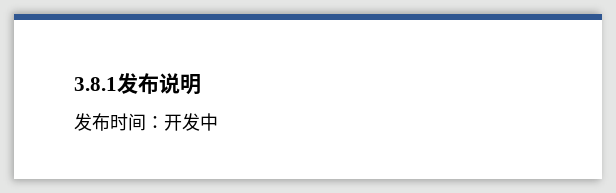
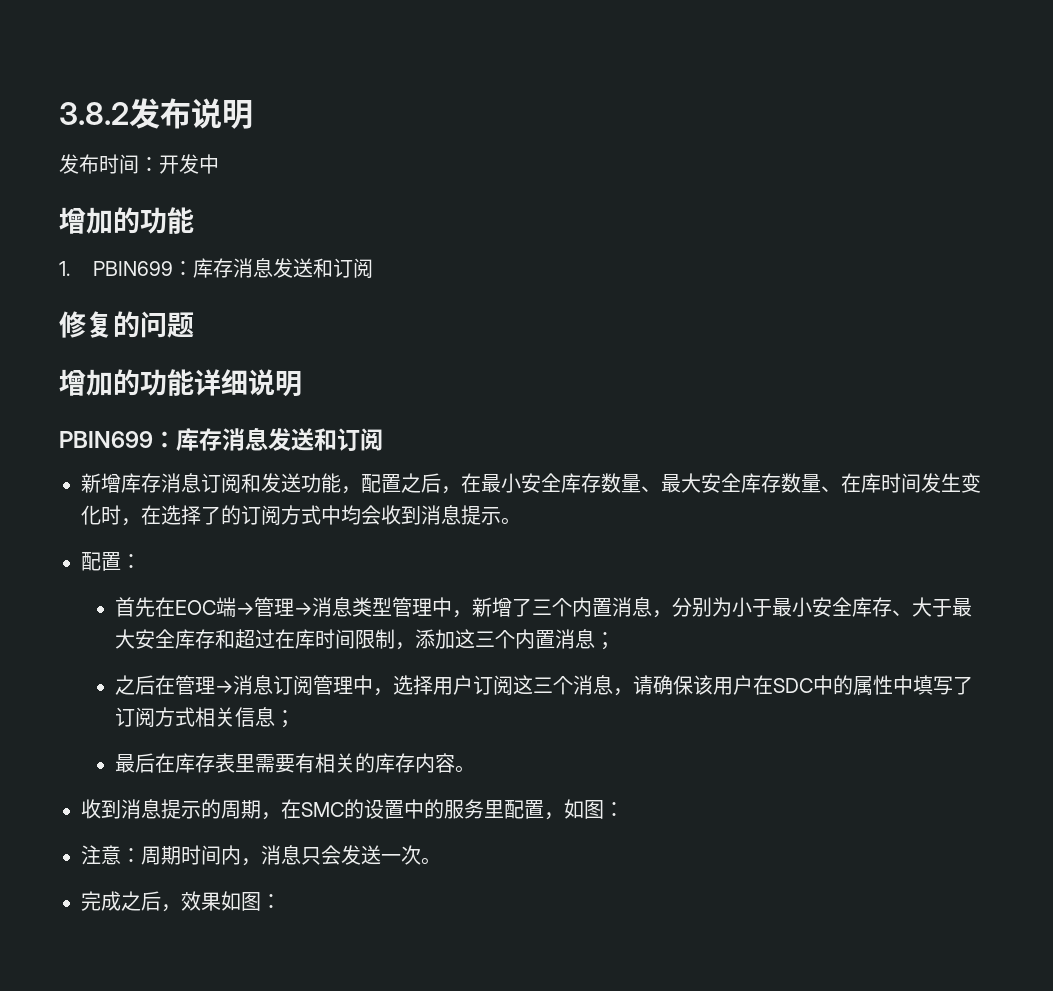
[74,77,117,91] 3.8.1 -> [59,102,129,125] 3.8.2
(218, 122) none -> [59,207,194,234] [59,258,374,278] [59,311,194,338] [59,369,302,397] [59,427,383,451] [81,473,981,494] [81,505,521,526] [81,552,141,571] [115,597,973,618] [115,629,616,650] [115,675,974,696] [115,707,296,728] [115,753,476,773] [81,799,624,820] [81,845,441,866] [81,891,281,912] // 增加的功能 // 1. PBIN699：库存消息发送和订阅 // 修复的问题 // 增加的功能详细说明 // PBIN699：库存消息发送和订阅 // 新增库存消息订阅和发送功能，配置之后，在最小安全库存数量、最大安全库存数量、在库时间发生变化时，在选择了的订阅方式中均会收到消息提示。 // 配置： // 首先在EOC端→管理→消息类型管理中，新增了三个内置消息，分别为小于最小安全库存、大于最大安全库存和超过在库时间限制，添加这三个内置消息； // 之后在管理→消息订阅管理中，选择用户订阅这三个消息，请确保该用户在SDC中的属性中填写了订阅方式相关信息； // 最后在库存表里需要有相关的库存内容。 // 收到消息提示的周期，在SMC的设置中的服务里配置，如图： // 注意：周期时间内，消息只会发送一次。 // 完成之后，效果如图：

